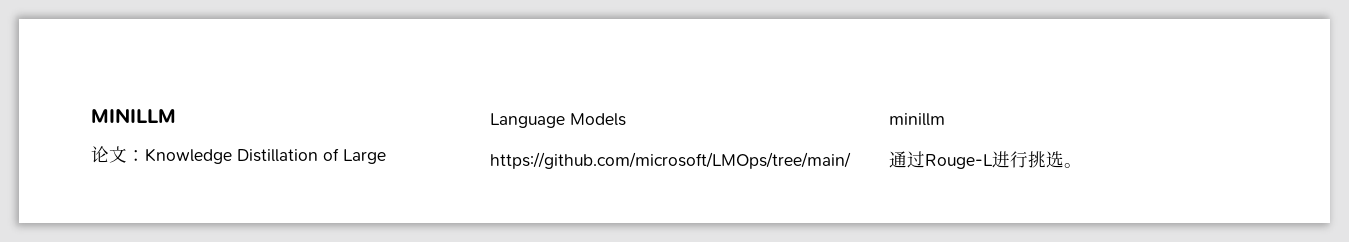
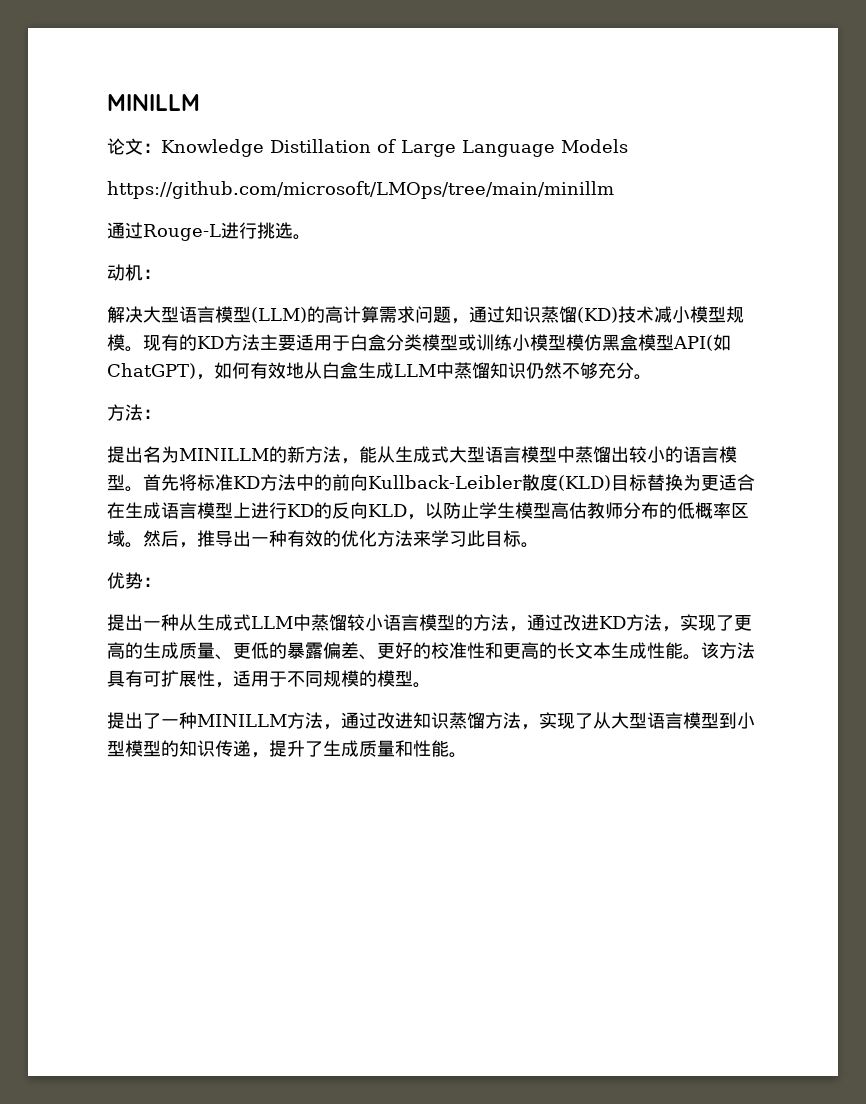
(1082, 165) none -> [107,264,161,281] [107,306,744,324] [107,334,731,352] [107,362,652,380] [107,404,161,421] [107,446,737,464] [107,474,755,492] [107,502,749,520] [107,530,539,548] [107,572,161,589] [107,614,752,632] [107,642,755,660] [107,670,431,688] [107,712,755,730] [107,740,467,758] // 动机： // 解决大型语言模型(LLM)的高计算需求问题，通过知识蒸馏(KD)技术减小模型规模。现有的KD方法主要适用于白盒分类模型或训练小模型模仿黑盒模型API(如ChatGPT)，如何有效地从白盒生成LLM中蒸馏知识仍然不够充分。 // 方法： // 提出名为MINILLM的新方法，能从生成式大型语言模型中蒸馏出较小的语言模型。首先将标准KD方法中的前向Kullback-Leibler散度(KLD)目标替换为更适合在生成语言模型上进行KD的反向KLD，以防止学生模型高估教师分布的低概率区域。然后，推导出一种有效的优化方法来学习此目标。 // 优势： // 提出一种从生成式LLM中蒸馏较小语言模型的方法，通过改进KD方法，实现了更高的生成质量、更低的暴露偏差、更好的校准性和更高的长文本生成性能。该方法具有可扩展性，适用于不同规模的模型。 // 提出了一种MINILLM方法，通过改进知识蒸馏方法，实现了从大型语言模型到小型模型的知识传递，提升了生成质量和性能。

